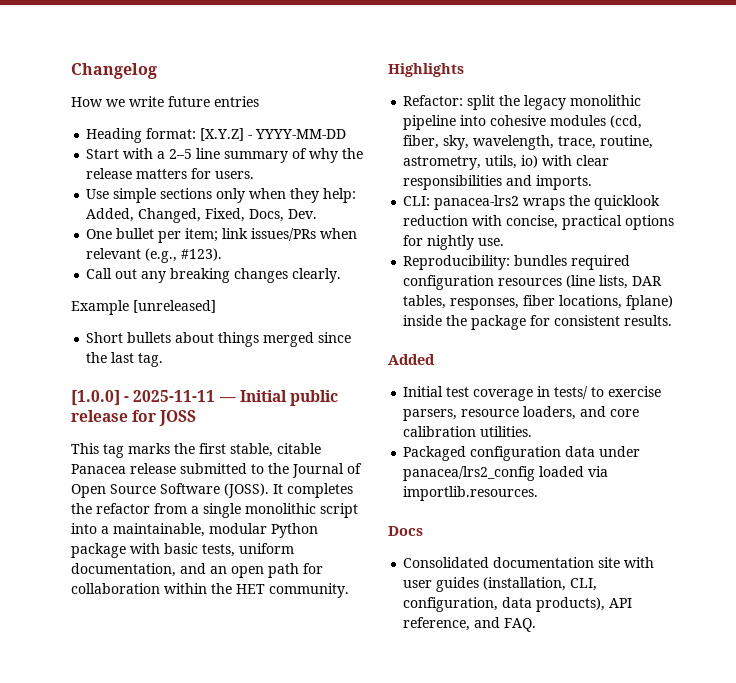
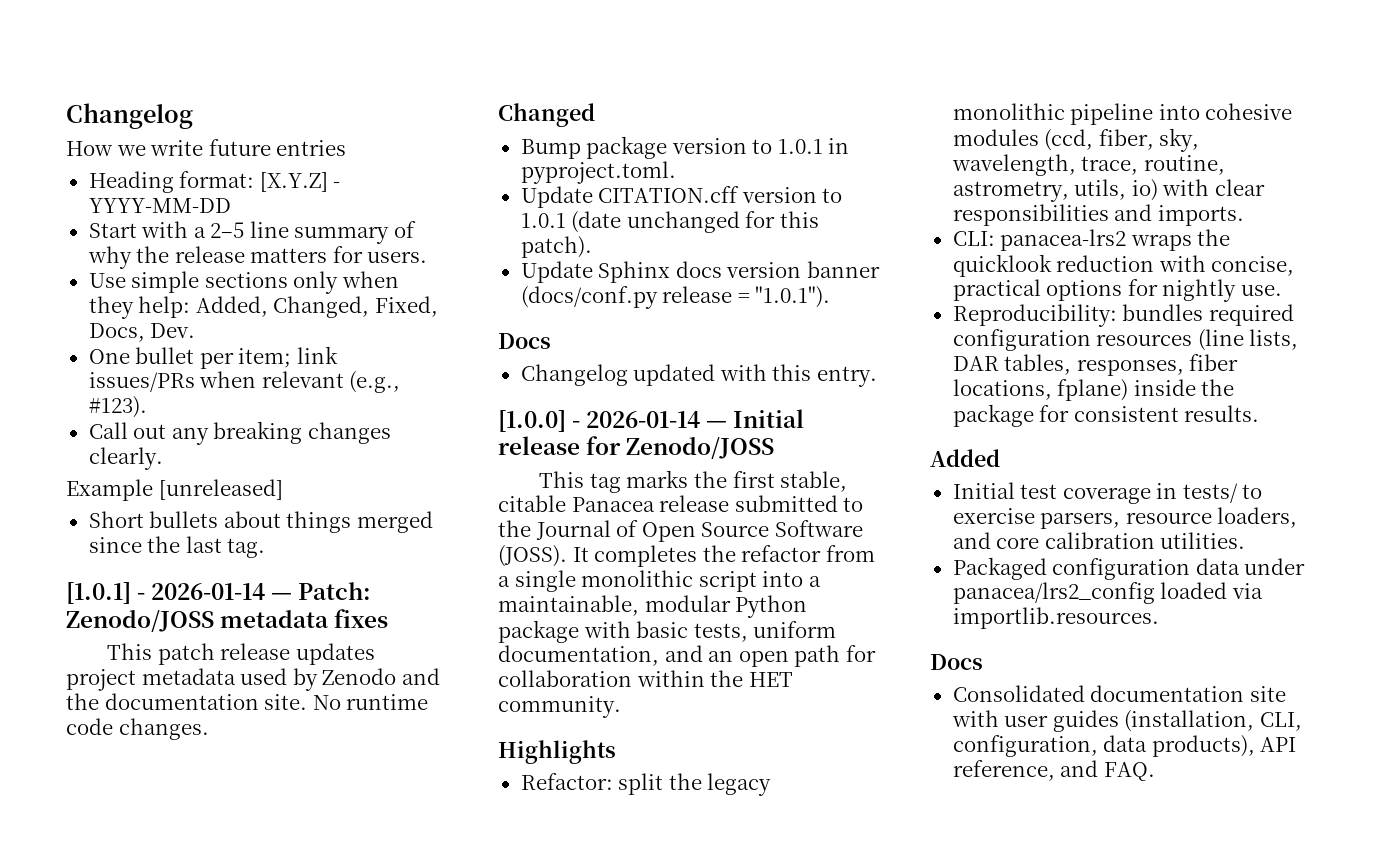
(164, 360) none -> [66,582,372,604] [66,609,389,632] [107,643,376,665] [66,668,440,691] [66,693,429,710] [66,718,209,740] [498,103,595,127] [520,136,850,159] [520,161,676,184] [520,186,843,208] [520,211,819,233] [520,236,592,258] [520,261,880,283] [520,286,831,309] [498,333,551,349] [520,364,877,387] // [1.0.1] - 2026-01-14 — Patch: Zenodo/JOSS metadata fixes // This patch release updates project metadata used by Zenodo and the documentation site. No runtime code changes. // Changed // Bump package version to 1.0.1 in pyproject.toml. // Update CITATION.cff version to 1.0.1 (date unchanged for this patch). // Update Sphinx docs version banner (docs/conf.py release = "1.0.1"). // Docs // Changelog updated with this entry.
[133,390,216,402] 2025-11-11 -> [586,411,701,428] 2026-01-14
[289,390,338,406] public -> (805, 418) none
[159,410,197,426] JOSS -> [626,437,775,459] Zenodo/JOSS

